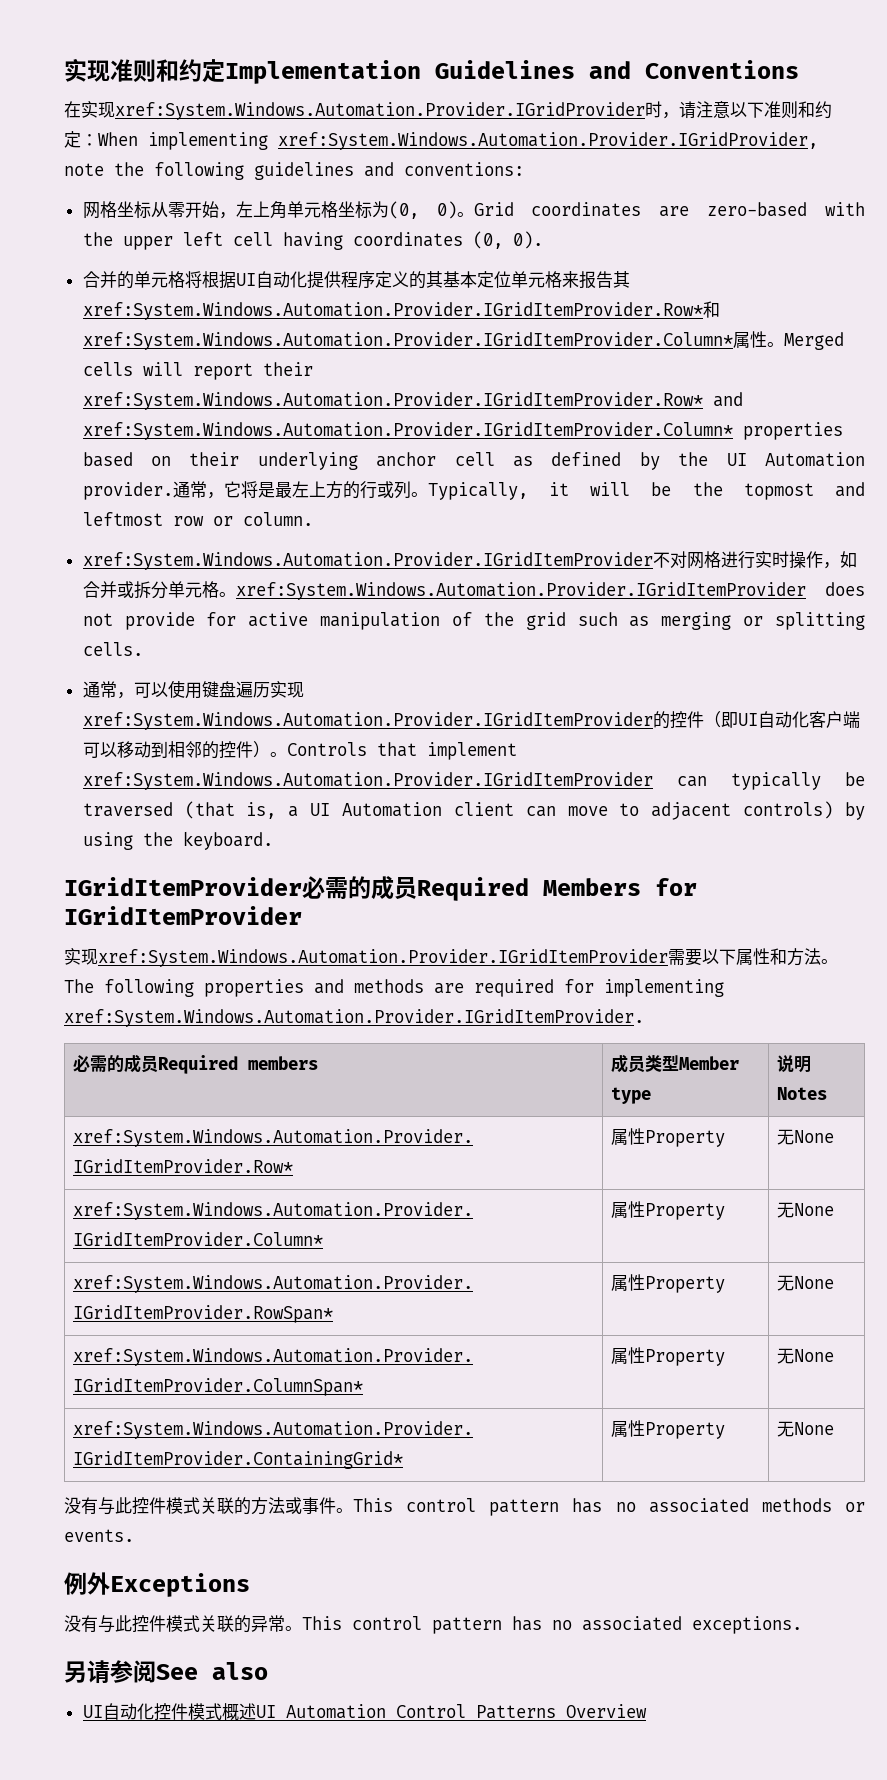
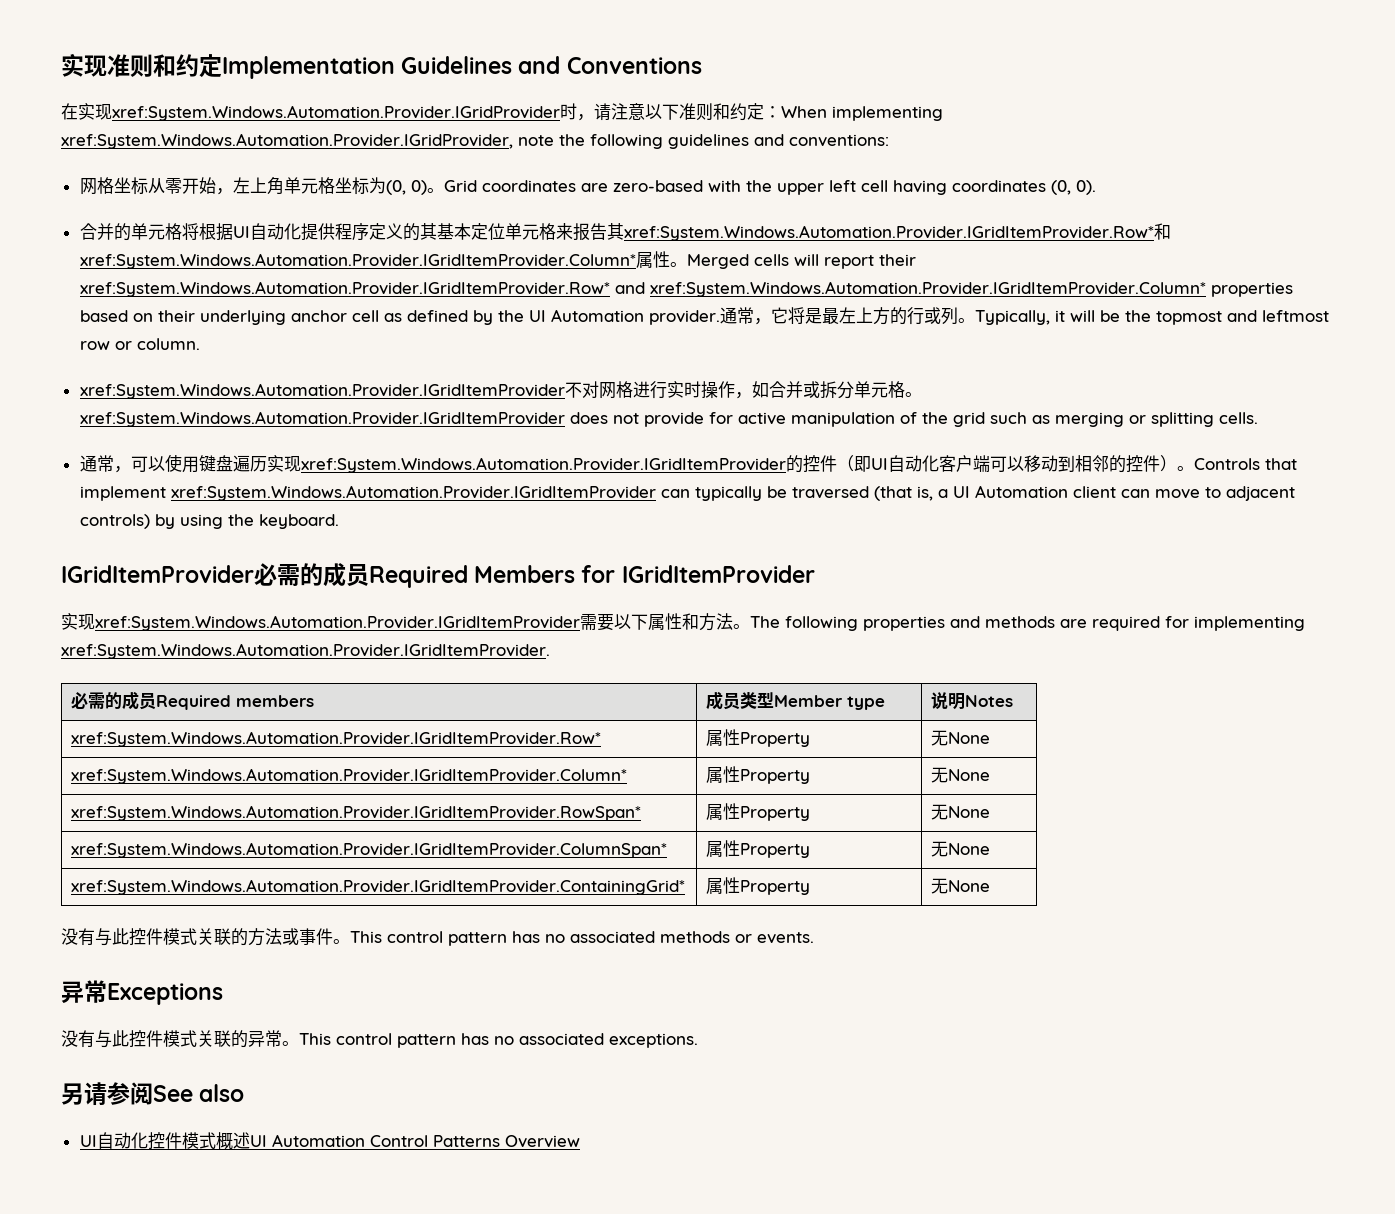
[64,1572,110,1595] 例外 -> [61,980,107,1004] 异常

